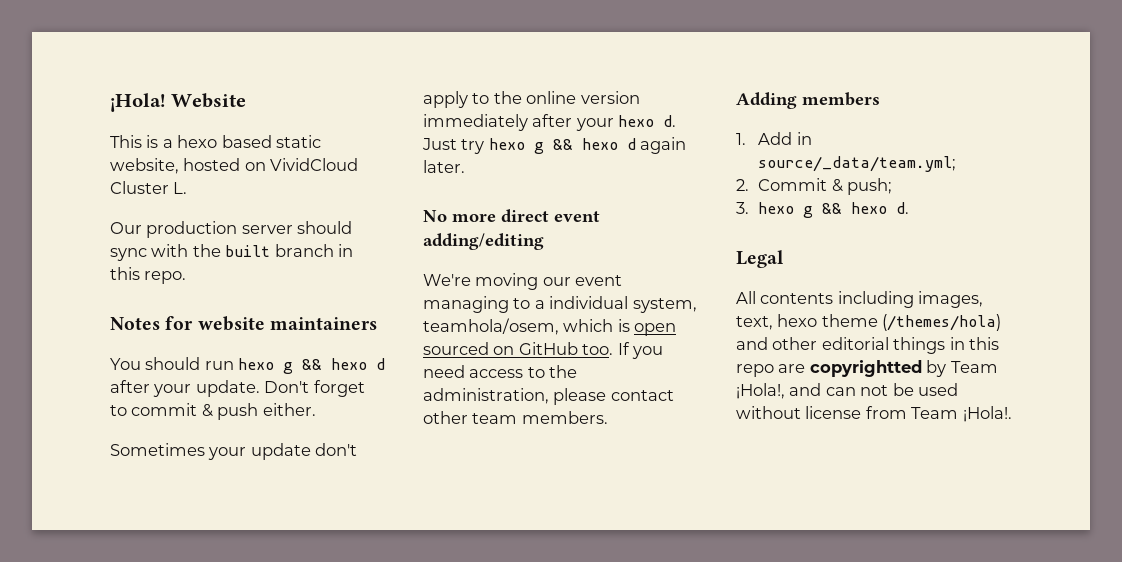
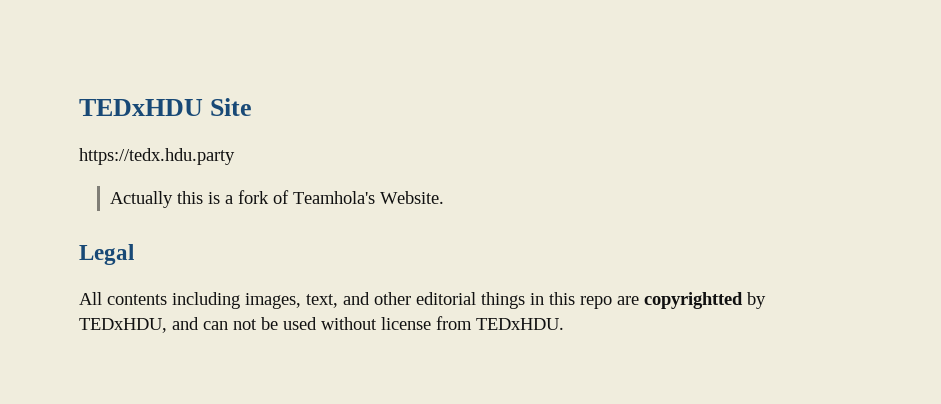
[110,93,246,112] [110,135,322,148] [110,158,359,174] [110,181,188,194] [110,221,353,238] [110,244,354,261] [110,267,187,284] [110,316,377,331] [110,357,386,374] [110,380,365,397] [110,403,316,420] [110,443,358,460] [423,91,640,108] [423,114,677,131] [422,137,687,154] [423,160,465,173] [423,209,600,223] [423,233,544,250] [423,273,623,290] [423,296,697,313] [423,318,677,336] [423,342,664,359] [423,365,578,378] [423,388,674,405] [423,411,608,424] [736,92,880,109] [736,132,812,145] [758,156,957,172] [736,178,893,195] [736,202,910,218] ¡Hola! Website // This is a hexo based static website, hosted on VividCloud Cluster L. // Our production server should sync with the built branch in this repo. // Notes for website maintainers // You should run hexo g && hexo d after your update. Don't forget to commit & push either. // Sometimes your update don't apply to the online version immediately after your hexo d. Just try hexo g && hexo d again later. // No more direct event adding/editing // We're moving our event managing to a individual system, teamhola/osem, which is open sourced on GitHub too. If you need access to the administration, please contact other team members. // Adding members // 1. Add in source/_data/team.yml; // 2. Commit & push; // 3. hexo g && hexo d. -> [79,98,253,116] [79,148,235,165] [109,190,444,208] TEDxHDU Site // https://tedx.hdu.party // Actually this is a fork of Teamhola's Website.
[777,314,1002,331] hexo theme (/themes/hola) -> (338, 301) none
[950,361,998,373] [736,383,785,399] Team ¡Hola!, -> [79,318,167,333] TEDxHDU,
[911,406,1012,422] Team ¡Hola!. -> [476,318,564,330] TEDxHDU.

